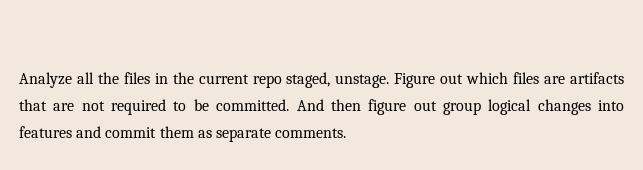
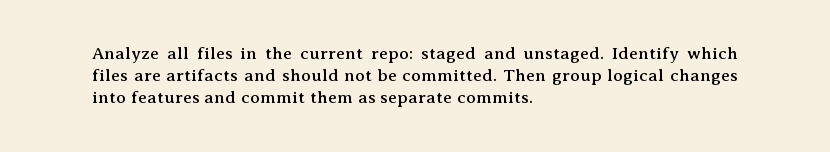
[97,72,119,84] the -> (189, 53) none
[252,72,624,88] [19,99,437,115] repo staged, unstage. Figure out which files are artifacts that are not required to be committed. And then figure out -> [370,47,738,63] [92,69,547,81] repo: staged and unstaged. Identify which files are artifacts and should not be committed. Then
[275,128,347,138] comments. -> [457,91,534,103] commits.

